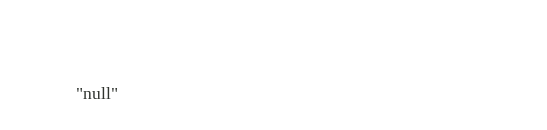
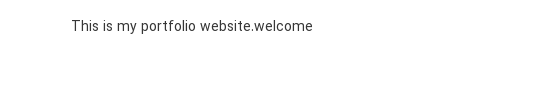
[76,87,118,99] "null" -> [71,20,313,34] This is my portfolio website.welcome

